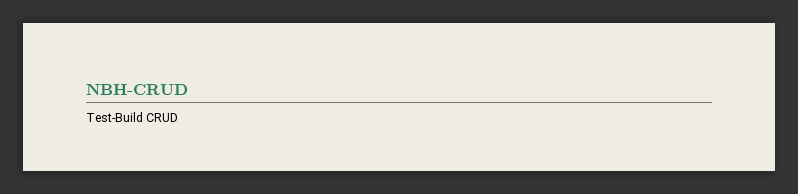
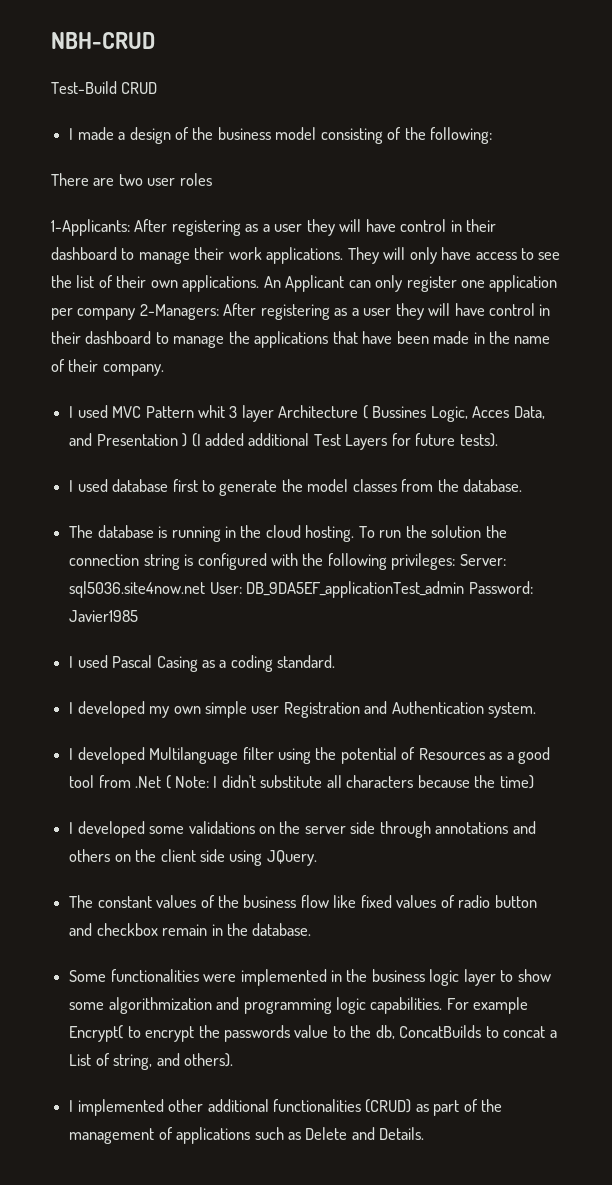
(179, 117) none -> [69,127,493,144] [51,173,212,186] [51,219,497,236] [51,247,561,264] [51,275,558,292] [51,303,551,320] [51,331,551,348] [51,359,164,376] [69,405,545,422] [69,433,498,450] [69,479,523,496] [69,525,507,542] [69,553,506,570] [69,581,533,598] [69,610,139,622] [69,655,336,672] [69,701,537,718] [69,747,551,764] [69,775,534,789] [69,821,536,838] [69,849,317,866] [69,895,537,908] [69,923,312,936] [69,969,551,986] [69,997,529,1014] [69,1025,557,1042] [69,1053,233,1070] [69,1099,503,1116] [69,1127,425,1144] // I made a design of the business model consisting of the following: // There are two user roles // 1-Applicants: After registering as a user they will have control in their dashboard to manage their work applications. They will only have access to see the list of their own applications. An Applicant can only register one application per company 2-Managers: After registering as a user they will have control in their dashboard to manage the applications that have been made in the name of their company. // I used MVC Pattern whit 3 layer Architecture ( Bussines Logic, Acces Data, and Presentation ) (I added additional Test Layers for future tests). // I used database first to generate the model classes from the database. // The database is running in the cloud hosting. To run the solution the connection string is configured with the following privileges: Server: sql5036.site4now.net User: DB_9DA5EF_applicationTest_admin Password: Javier1985 // I used Pascal Casing as a coding standard. // I developed my own simple user Registration and Authentication system. // I developed Multilanguage filter using the potential of Resources as a good tool from .Net ( Note: I didn't substitute all characters because the time) // I developed some validations on the server side through annotations and others on the client side using JQuery. // The constant values of the business flow like fixed values of radio button and checkbox remain in the database. // Some functionalities were implemented in the business logic layer to show some algorithmization and programming logic capabilities. For example Encrypt( to encrypt the passwords value to the db, ConcatBuilds to concat a List of string, and others). // I implemented other additional functionalities (CRUD) as part of the management of applications such as Delete and Details.

